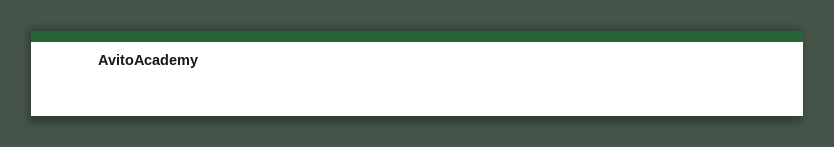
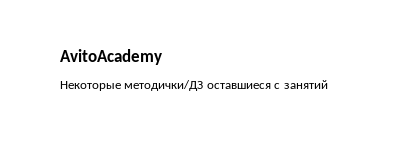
(198, 61) none -> [60,80,328,91] // Некоторые методички/ДЗ оставшиеся с занятий

